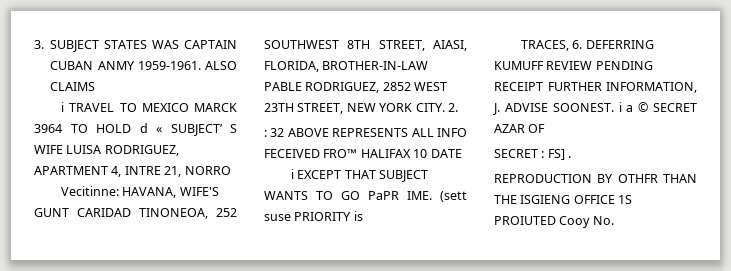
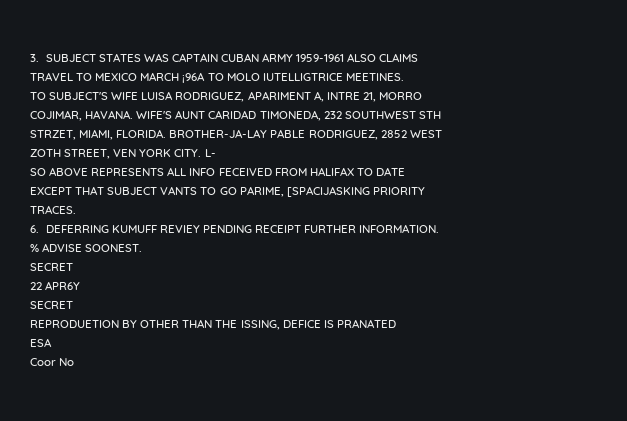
[97,61,201,70] ANMY 1959-1961. -> [262,53,345,62] ARMY 1959-1961
[61,102,65,112] i -> (419, 57) none
[194,103,238,112] [34,123,237,136] [34,145,179,156] [34,166,231,177] [61,186,219,198] [34,208,237,219] [264,40,467,51] [264,61,429,72] [264,82,448,93] [264,103,458,114] [264,128,285,137] MARCK 3964 TO HOLD d « SUBJECT’ S WIFE LUISA RODRIGUEZ, APARTMENT 4, INTRE 21, NORRO // Vecitinne: HAVANA, WIFE'S GUNT CARIDAD TINONEOA, 252 SOUTHWEST 8TH STREET, AIASI, FLORIDA, BROTHER-IN-LAW PABLE RODRIGUEZ, 2852 WEST 23TH STREET, NEW YORK CITY. 2. // : 32 -> [140,72,404,83] [30,91,422,102] [30,110,441,121] [30,129,442,140] [30,149,216,159] [30,168,46,176] MARCH ¡96A TO MOLO IUTELLIGTRICE MEETINES. // TO SUBJECT'S WIFE LUISA RODRIGUEZ, APARIMENT A, INTRE 21, MORRO // COJIMAR, HAVANA. WIFE'S AUNT CARIDAD TIMONEDA, 232 SOUTHWEST STH // STRZET, MIAMI, FLORIDA. BROTHER-JA-LAY PABLE RODRIGUEZ, 2852 WEST // ZOTH STREET, VEN YORK CITY. L- // SO
[323,149,428,158] FRO™ HALIFAX 10 -> [274,167,373,176] FROM HALIFAX TO
[291,169,295,179] i -> (405, 171) none
[264,191,308,200] WANTS -> [160,186,198,195] VANTS
[368,191,467,202] [264,214,291,221] PaPR IME. (sett suse -> [239,186,370,197] PARIME, [SPACIJASKING
[353,211,363,221] [521,40,570,51] is // TRACES, -> [30,205,76,214] // TRACES. //
[546,61,593,70] REVIEW -> [159,225,200,233] REVIEY
[606,82,697,93] [493,103,500,115] INFORMATION, J. -> [359,224,440,233] [30,244,39,252] INFORMATION. // %
[618,102,697,112] [494,124,546,133] [494,149,572,160] [494,174,697,183] [494,195,633,204] [494,216,614,228] i a © SECRET AZAR OF // SECRET : FS] . // REPRODUCTION BY OTHFR THAN THE ISGIENG OFFICE 1S PROIUTED Cooy No. -> [30,263,73,271] [30,281,81,290] [30,301,73,309] [30,319,396,330] [30,338,52,347] [30,358,75,366] // SECRET // 22 APR6Y // SECRET // REPRODUETION BY OTHER THAN THE ISSING, DEFICE IS PRANATED // ESA // Coor No

